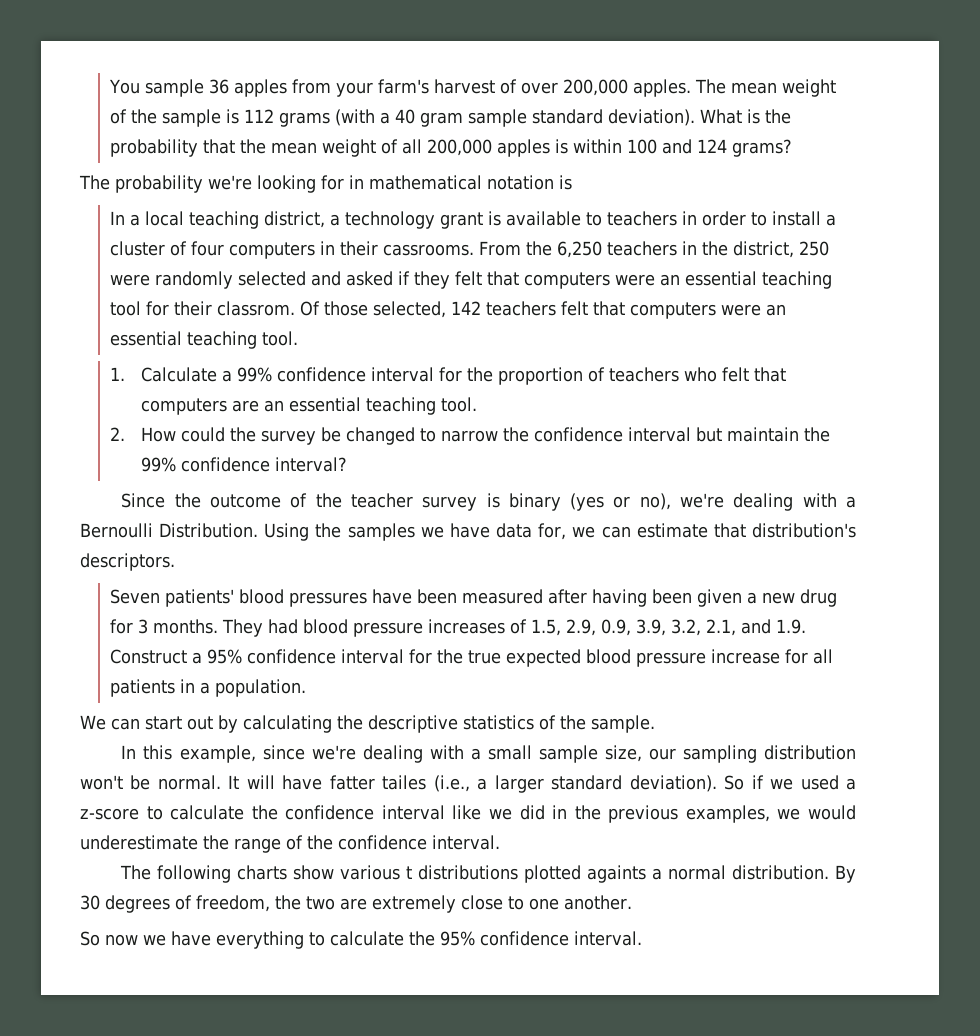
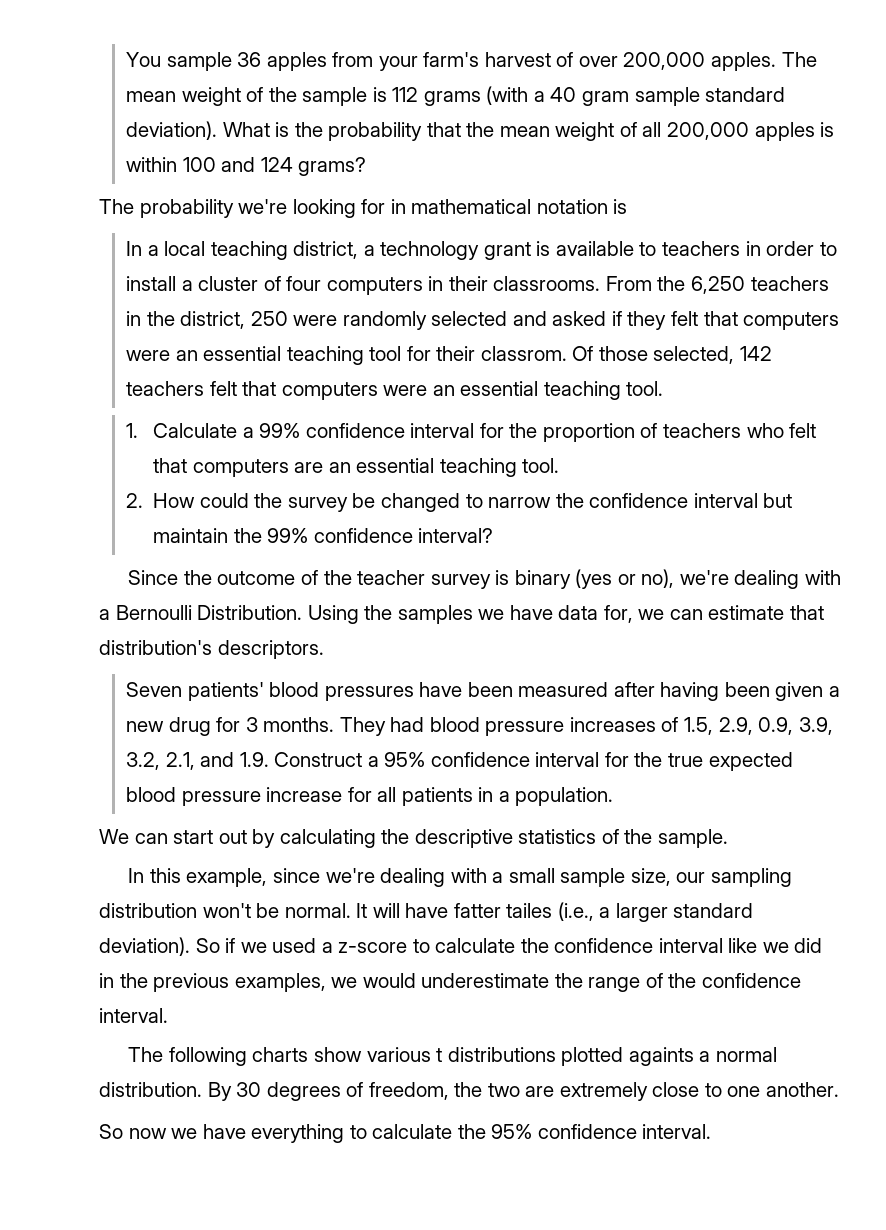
[383,244,475,256] cassrooms. -> [493,276,601,291] classrooms.

